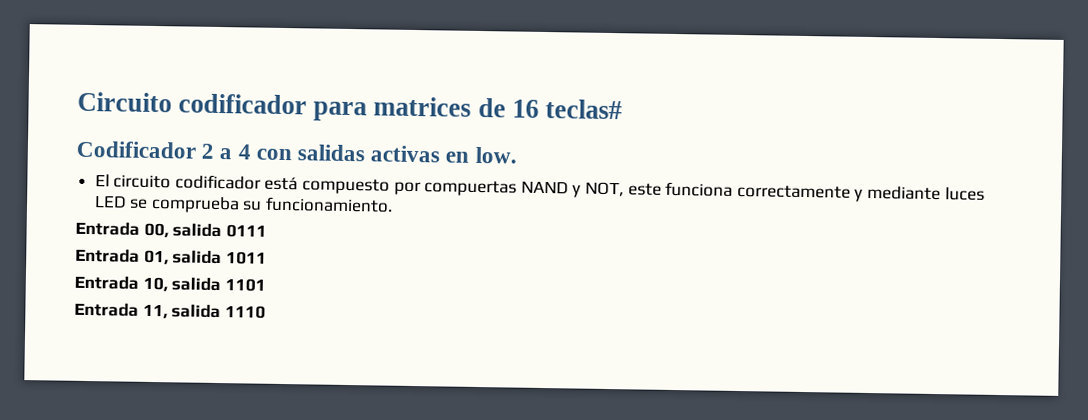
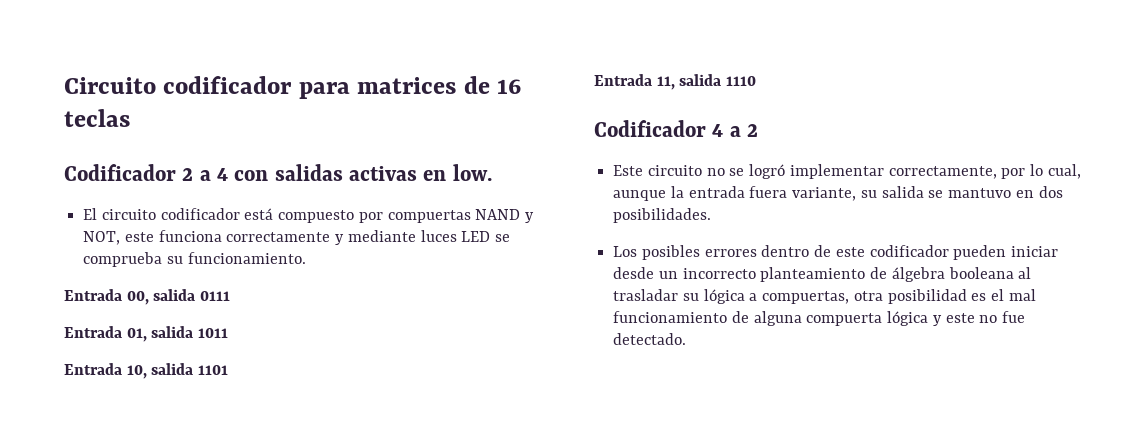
[544,98,622,120] teclas# -> [64,109,130,127] teclas
(266, 312) none -> [594,120,759,137] [613,164,1081,179] [613,186,1063,201] [613,208,712,223] [613,245,1059,260] [613,267,1032,282] [613,289,1036,304] [613,311,1026,326] [613,333,687,345] // Codificador 4 a 2 // Este circuito no se logró implementar correctamente, por lo cual, aunque la entrada fuera variante, su salida se mantuvo en dos posibilidades. // Los posibles errores dentro de este codificador pueden iniciar desde un incorrecto planteamiento de álgebra booleana al trasladar su lógica a compuertas, otra posibilidad es el mal funcionamiento de alguna compuerta lógica y este no fue detectado.

